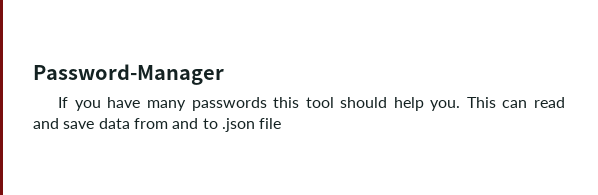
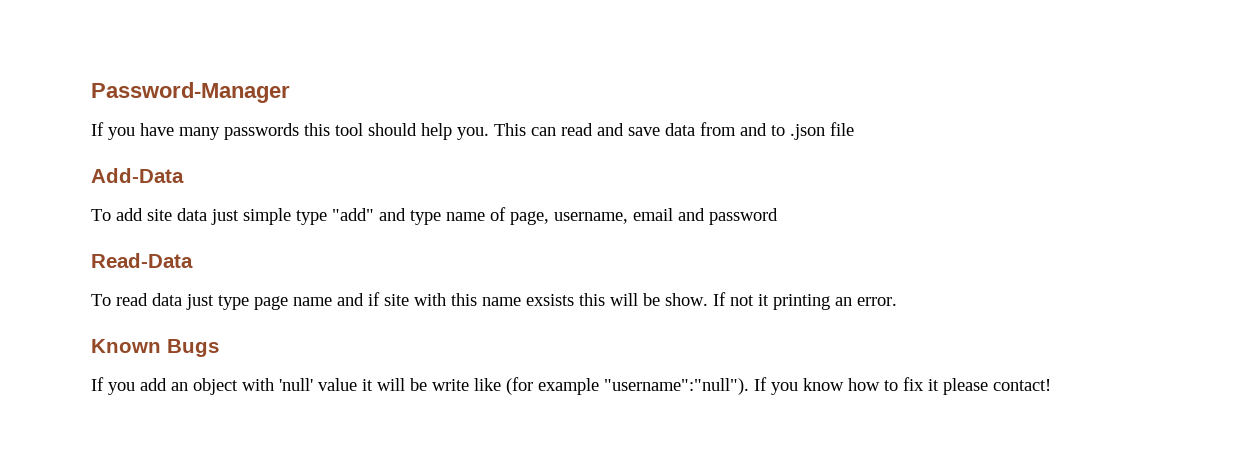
(282, 123) none -> [91,168,184,183] [91,207,778,225] [91,253,193,268] [91,292,897,310] [91,339,219,357] [91,377,1051,395] // Add-Data // To add site data just simple type "add" and type name of page, username, email and password // Read-Data // To read data just type page name and if site with this name exsists this will be show. If not it printing an error. // Known Bugs // If you add an object with 'null' value it will be write like (for example "username":"null"). If you know how to fix it please contact!

